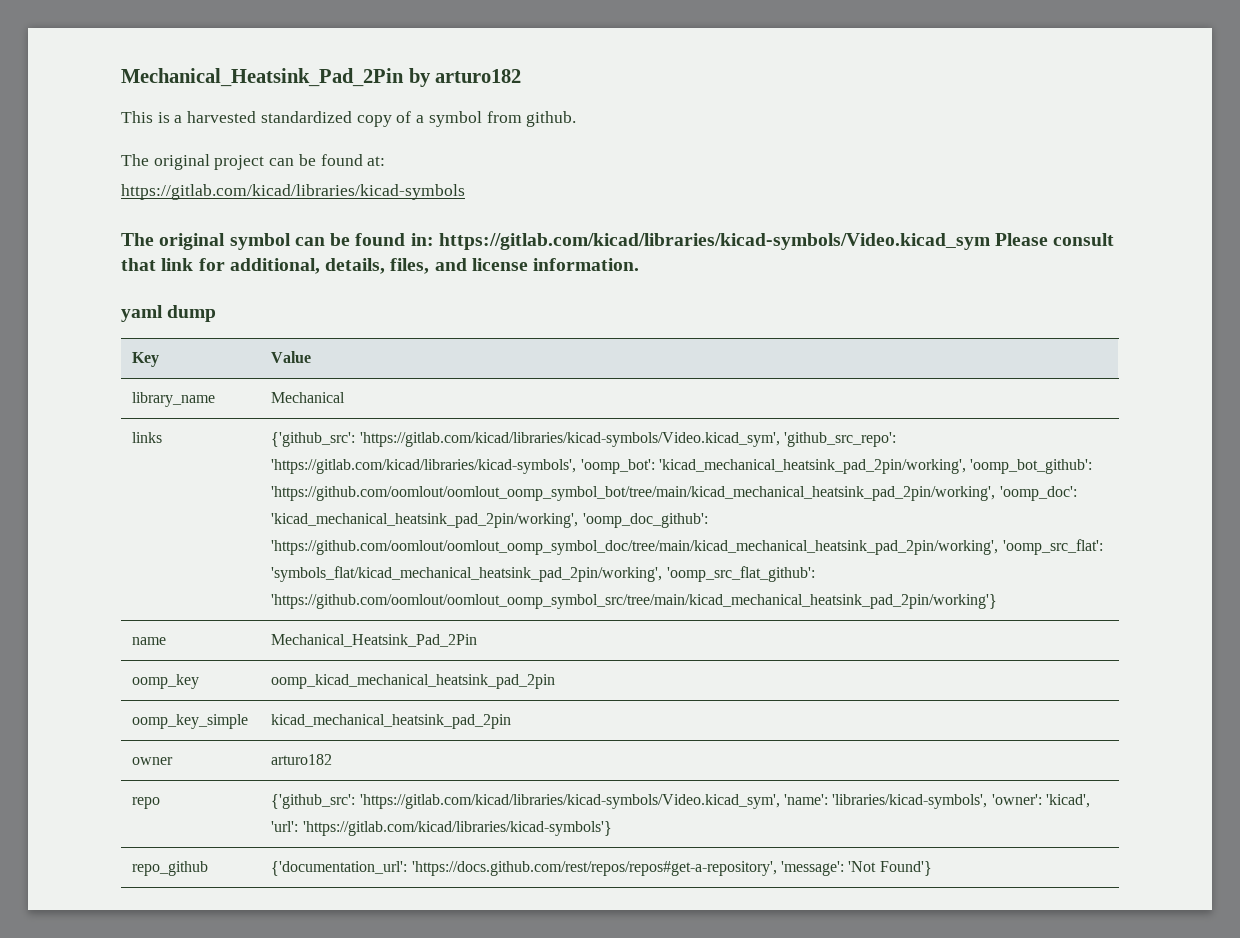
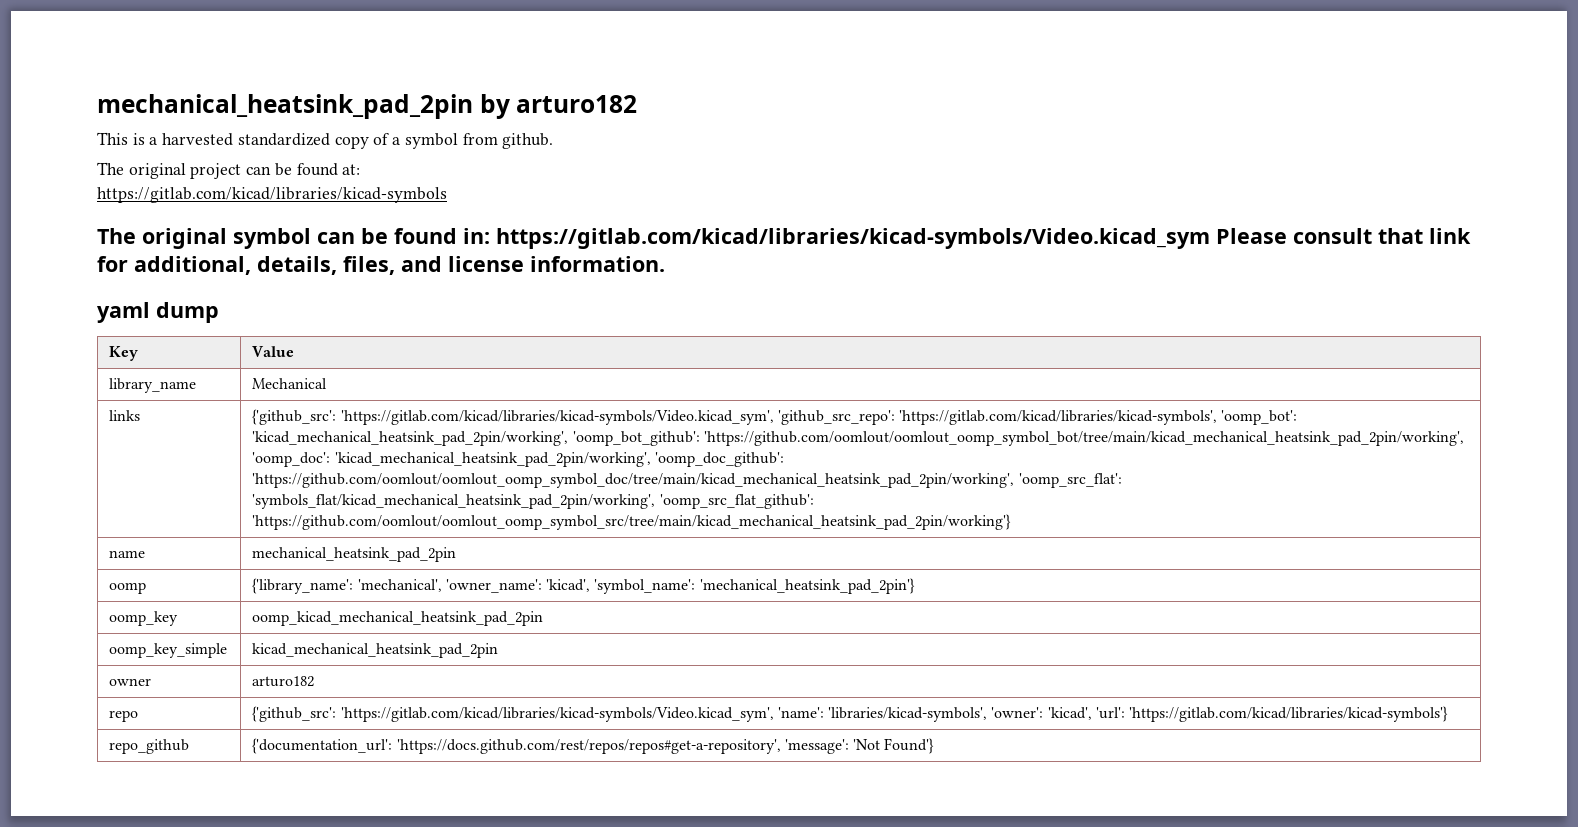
[121,68,404,87] Mechanical_Heatsink_Pad_2Pin -> [97,94,473,119] mechanical_heatsink_pad_2pin
[271,634,478,647] Mechanical_Heatsink_Pad_2Pin -> [252,547,457,562] [109,582,147,594] [252,578,915,594] mechanical_heatsink_pad_2pin // oomp | {'library_name': 'mechanical', 'owner_name': 'kicad', 'symbol_name': 'mechanical_heatsink_pad_2pin'}

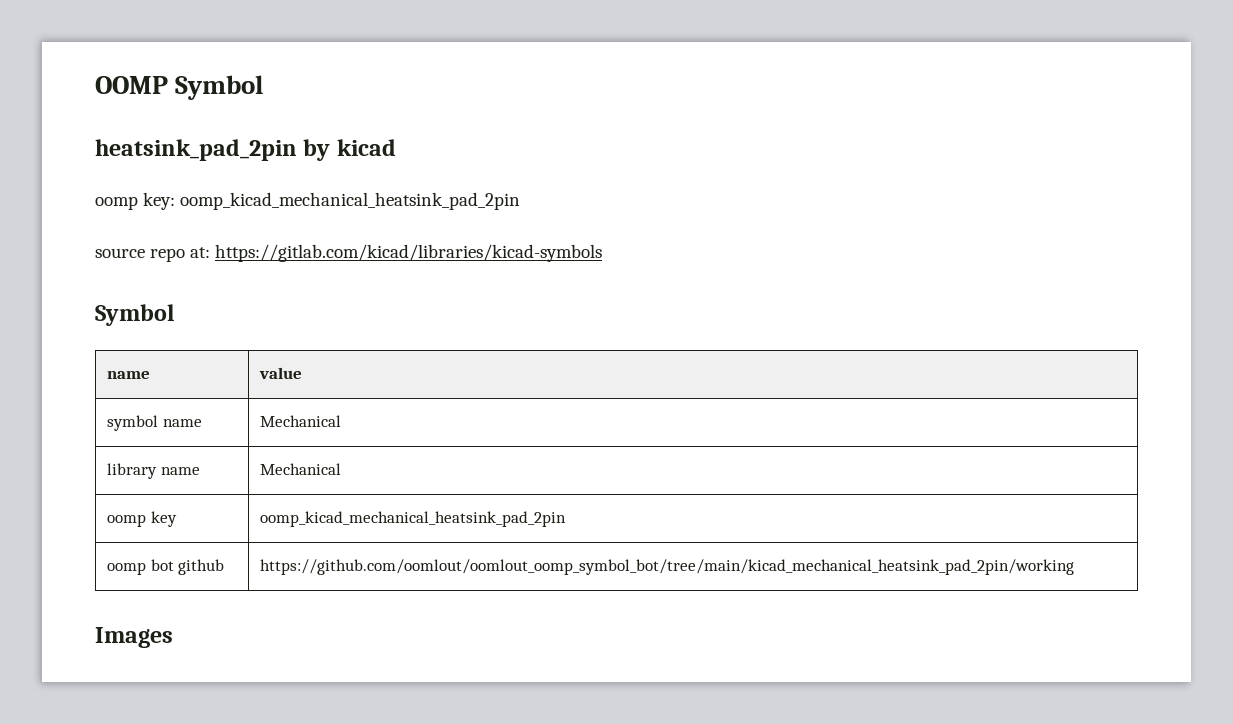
[97,94,638,119] [97,132,554,149] [97,162,338,179] mechanical_heatsink_pad_2pin by arturo182 // This is a harvested standardized copy of a symbol from github. // The original project can be found -> [95,75,264,100] [95,139,396,161] [95,192,521,210] [95,248,186,262] OOMP Symbol // heatsink_pad_2pin by kicad // oomp key: oomp_kicad_mechanical_heatsink_pad_2pin // source repo
(361, 169) // -> (211, 252) none
[97,228,1471,249] [97,256,665,275] [97,302,219,323] [109,346,139,361] [252,346,295,357] [109,378,197,393] [252,378,328,389] [109,410,141,421] [252,409,1298,425] [252,431,1464,446] [252,452,784,467] [252,473,1122,488] [252,494,814,509] [252,514,1012,530] [109,550,146,558] [252,547,457,562] [109,582,147,594] [252,578,915,594] [109,611,179,626] [252,611,544,626] [109,643,228,658] [252,643,499,658] [109,678,152,686] [252,676,315,687] [109,710,139,722] [252,706,1449,722] [109,739,190,754] [252,738,935,754] The original symbol can be found in: https://gitlab.com/kicad/libraries/kicad-symbols/Video.kicad_sym Please consult that link for additional, details, files, and license information. // yaml dump // Key | Value // library_name | Mechanical // links | {'github_src': 'https://gitlab.com/kicad/libraries/kicad-symbols/Video.kicad_sym', 'github_src_repo': 'https://gitlab.com/kicad/libraries/kicad-symbols', 'oomp_bot': 'kicad_mechanical_heatsink_pad_2pin/working', 'oomp_bot_github': 'https://github.com/oomlout/oomlout_oomp_symbol_bot/tree/main/kicad_mechanical_heatsink_pad_2pin/working', 'oomp_doc': 'kicad_mechanical_heatsink_pad_2pin/working', 'oomp_doc_github': 'https://github.com/oomlout/oomlout_oomp_symbol_doc/tree/main/kicad_mechanical_heatsink_pad_2pin/working', 'oomp_src_flat': 'symbols_flat/kicad_mechanical_heatsink_pad_2pin/working', 'oomp_src_flat_github': 'https://github.com/oomlout/oomlout_oomp_symbol_src/tree/main/kicad_mechanical_heatsink_pad_2pin/working'} // name | mechanical_heatsink_pad_2pin // oomp | {'library_name': 'mechanical', 'owner_name': 'kicad', 'symbol_name': 'mechanical_heatsink_pad_2pin'} // oomp_key | oomp_kicad_mechanical_heatsink_pad_2pin // oomp_key_simple | kicad_mechanical_heatsink_pad_2pin // owner | arturo182 // repo | {'github_src': 'https://gitlab.com/kicad/libraries/kicad-symbols/Video.kicad_sym', 'name': 'libraries/kicad-symbols', 'owner': 'kicad', 'url': 'https://gitlab.com/kicad/libraries/kicad-symbols'} // repo_github | {'documentation_url': 'https://docs.github.com/rest/repos/repos#get-a-repository', 'message': 'Not Found'} -> [95,304,174,326] [106,371,150,379] [258,367,302,379] [106,415,202,431] [259,415,341,427] [106,463,200,479] [259,463,341,475] [106,511,177,527] [259,511,566,527] [106,559,225,575] [259,559,1074,575] [95,627,173,648] Symbol // name | value // symbol name | Mechanical // library name | Mechanical // oomp key | oomp_kicad_mechanical_heatsink_pad_2pin // oomp bot github | https://github.com/oomlout/oomlout_oomp_symbol_bot/tree/main/kicad_mechanical_heatsink_pad_2pin/working // Images

